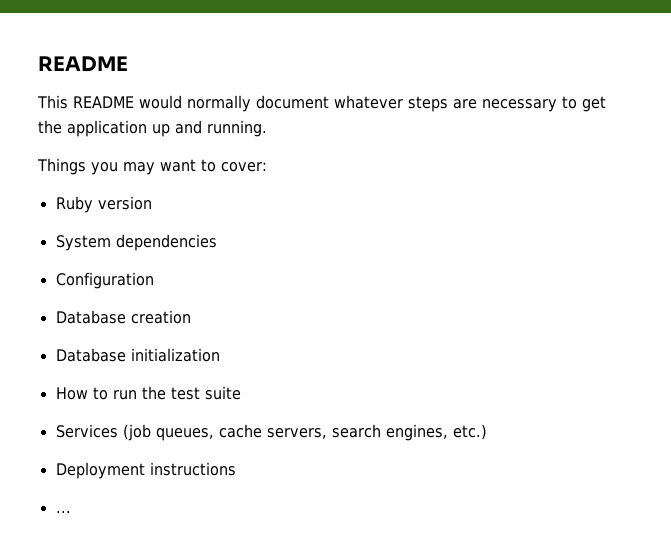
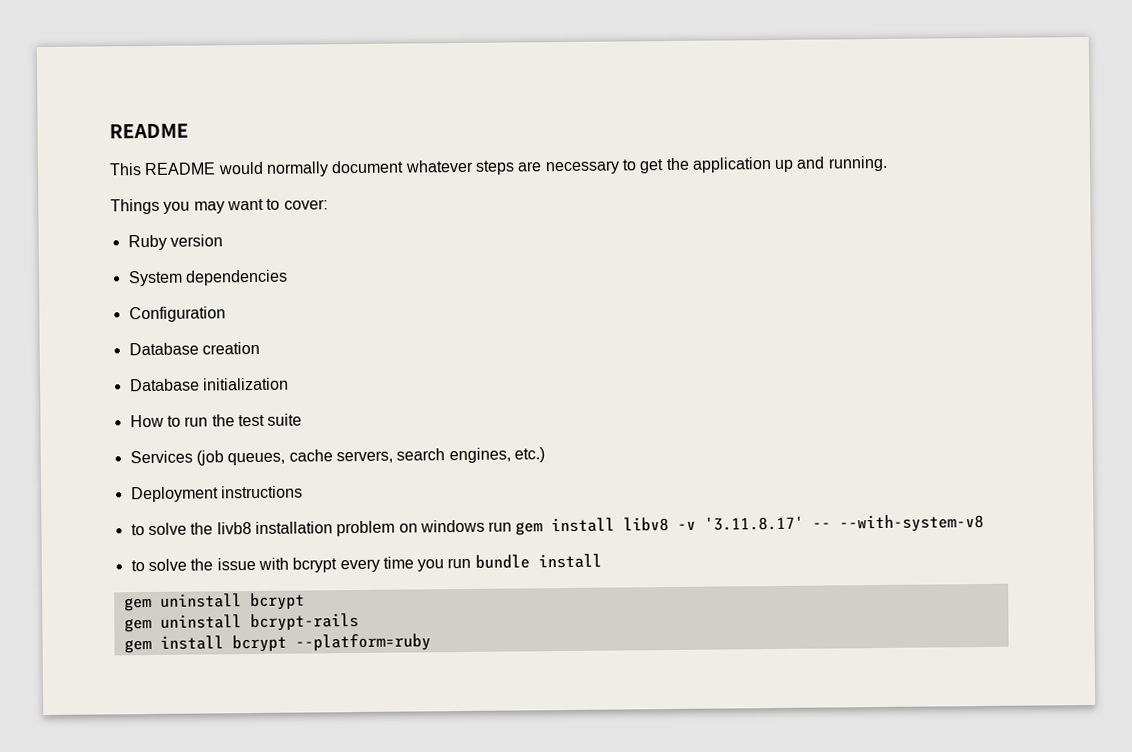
[55,511,71,513] ... -> [130,513,985,537] [130,553,602,573] [123,592,305,612] [123,613,359,633] [123,633,431,654] to solve the livb8 installation problem on windows run gem install libv8 -v '3.11.8.17' -- --with-system-v8 // to solve the issue with bcrypt every time you run bundle install // gem uninstall bcrypt // gem uninstall bcrypt-rails // gem install bcrypt --platform=ruby

